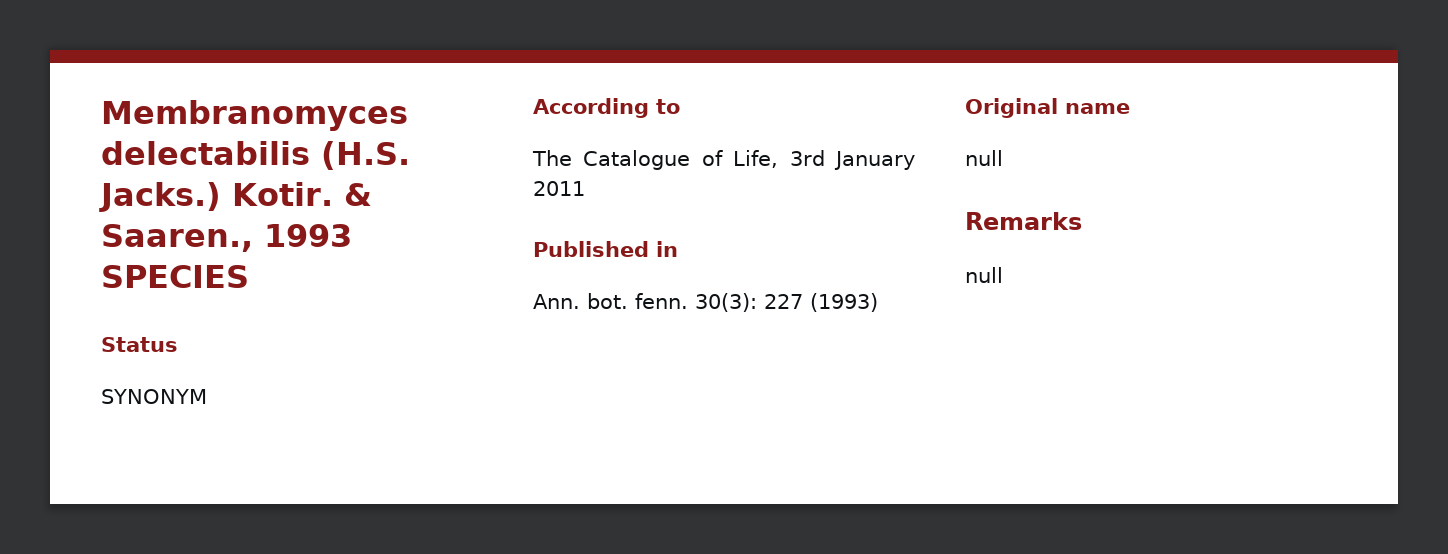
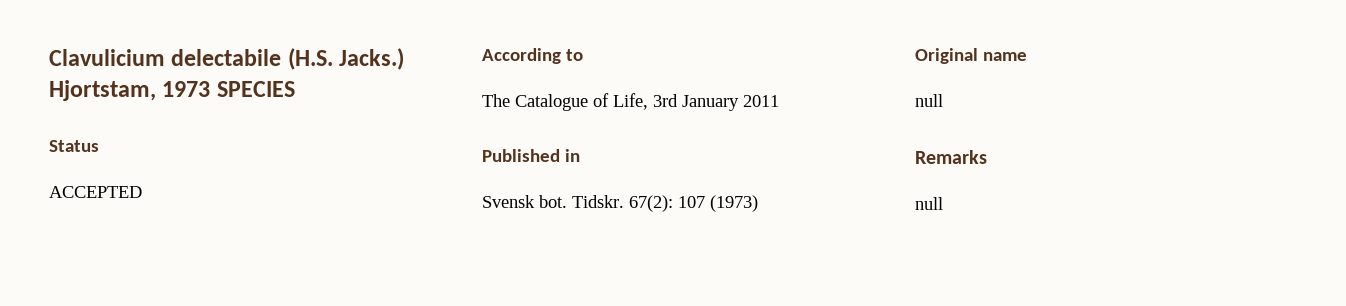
[101,100,408,131] [101,141,410,170] [99,182,372,212] [101,224,352,252] Membranomyces delectabilis (H.S. Jacks.) Kotir. & Saaren., 1993 -> [49,48,405,70] [49,80,211,101] Clavulicium delectabile (H.S. Jacks.) Hjortstam, 1973
[101,389,207,404] SYNONYM -> [49,186,142,198] ACCEPTED
[533,293,878,312] Ann. bot. fenn. 30(3): 227 (1993) -> [482,195,758,212] Svensk bot. Tidskr. 67(2): 107 (1973)

